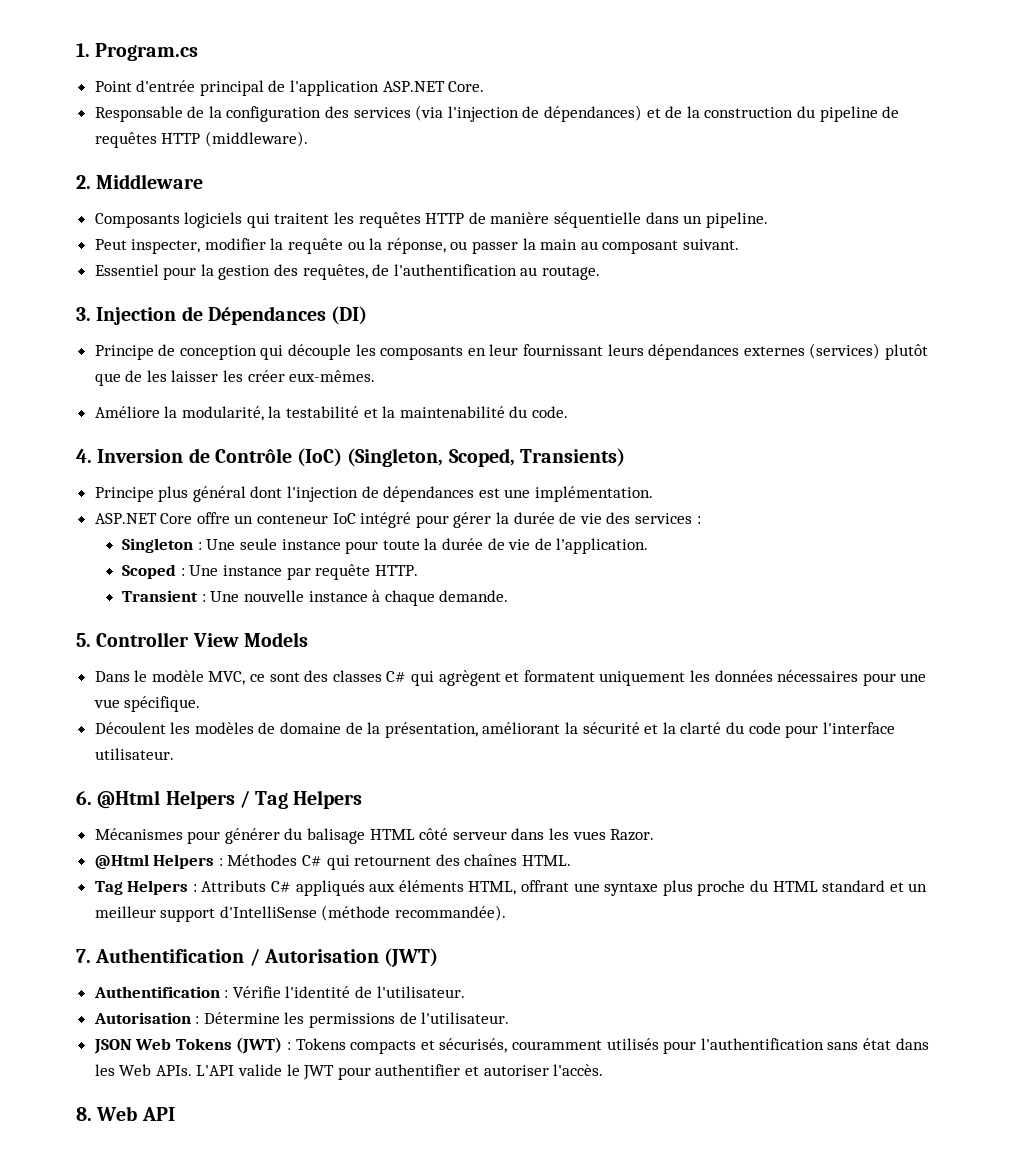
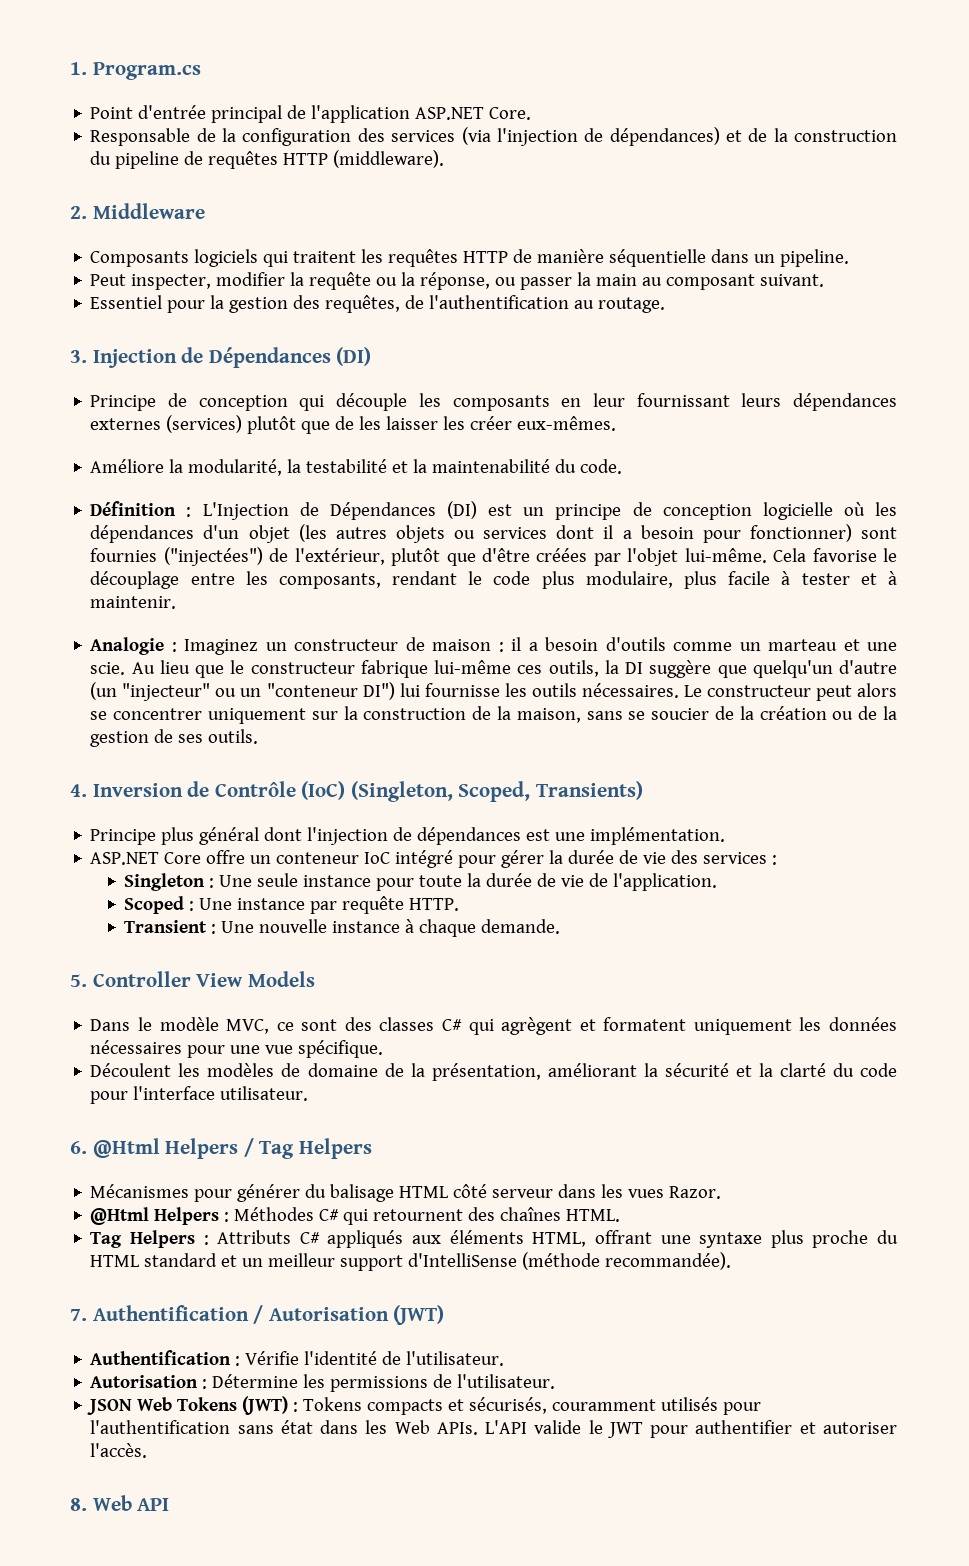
(569, 412) none -> [90,501,897,520] [90,524,897,543] [90,547,898,566] [90,571,897,589] [90,596,177,609] [90,637,897,655] [90,660,897,678] [90,682,898,701] [90,706,897,724] [90,729,259,747] // Définition : L'Injection de Dépendances (DI) est un principe de conception logicielle où les dépendances d'un objet (les autres objets ou services dont il a besoin pour fonctionner) sont fournies ("injectées") de l'extérieur, plutôt que d'être créées par l'objet lui-même. Cela favorise le découplage entre les composants, rendant le code plus modulaire, plus facile à tester et à maintenir. // Analogie : Imaginez un constructeur de maison : il a besoin d'outils comme un marteau et une scie. Au lieu que le constructeur fabrique lui-même ces outils, la DI suggère que quelqu'un d'autre (un "injecteur" ou un "conteneur DI") lui fournisse les outils nécessaires. Le constructeur peut alors se concentrer uniquement sur la construction de la maison, sans se soucier de la création ou de la gestion de ses outils.

